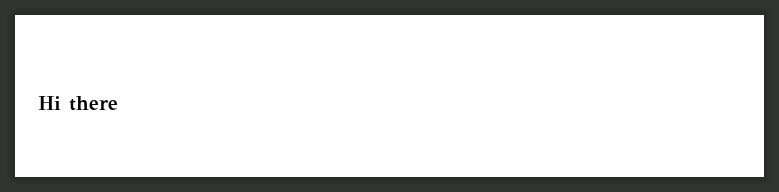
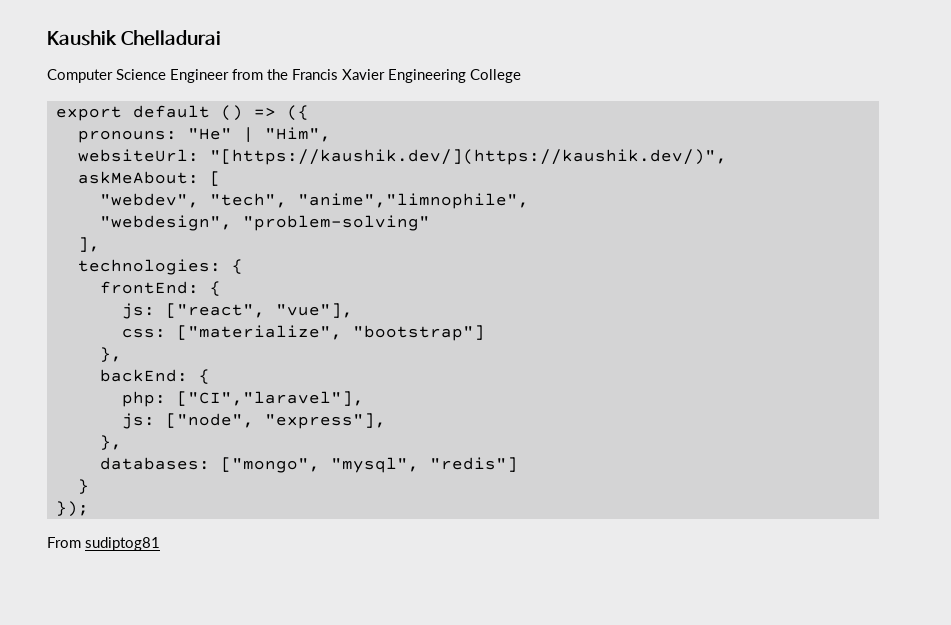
[38,96,118,111] Hi there -> [47,30,221,46] [47,69,521,83] [55,105,309,121] [77,127,331,143] [77,149,727,165] [77,171,221,186] [99,193,529,209] [99,215,430,231] [77,237,100,252] [77,259,243,275] [99,281,221,296] [121,303,353,319] [121,325,485,341] [99,347,122,362] [99,369,210,384] [121,391,364,407] [121,413,386,429] [99,435,122,450] [99,457,518,473] [77,479,89,494] [55,501,89,517] [47,537,160,551] Kaushik Chelladurai // Computer Science Engineer from the Francis Xavier Engineering College // export default () => ({ // pronouns: "He" | "Him", // websiteUrl: "[https://kaushik.dev/](https://kaushik.dev/)", // askMeAbout: [ // "webdev", "tech", "anime","limnophile", // "webdesign", "problem-solving" // ], // technologies: { // frontEnd: { // js: ["react", "vue"], // css: ["materialize", "bootstrap"] // }, // backEnd: { // php: ["CI","laravel"], // js: ["node", "express"], // }, // databases: ["mongo", "mysql", "redis"] // } // }); // From sudiptog81

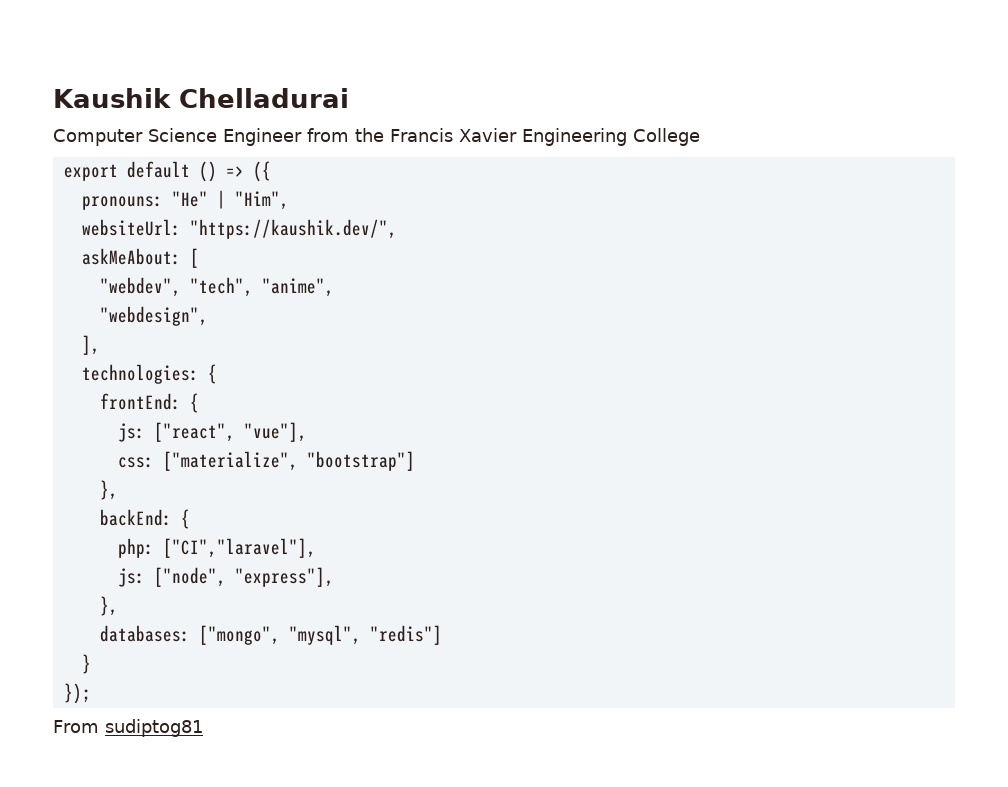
[209,149,727,165] "[https://kaushik.dev/](https://kaushik.dev/)", -> [189,219,397,239] "https://kaushik.dev/",
[297,193,529,209] "anime","limnophile", -> [261,278,334,297] "anime",
[242,215,430,231] "problem-solving" -> (208, 316) none

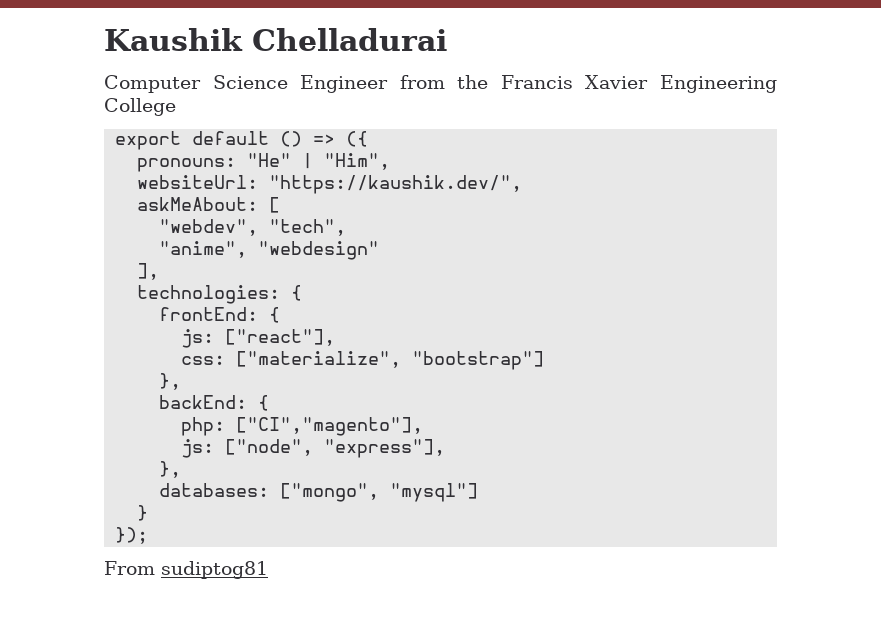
(253, 287) none -> (347, 227) //
[99,306,208,326] // "webdesign", -> [258,241,380,260] "webdesign"
[153,422,307,442] ["react", "vue"], -> [225,329,336,346] ["react"],
[162,538,316,558] ["CI","laravel"], -> [236,417,424,436] ["CI","magento"],
[288,625,442,645] "mysql", "redis"] -> [390,483,479,502] "mysql"]

